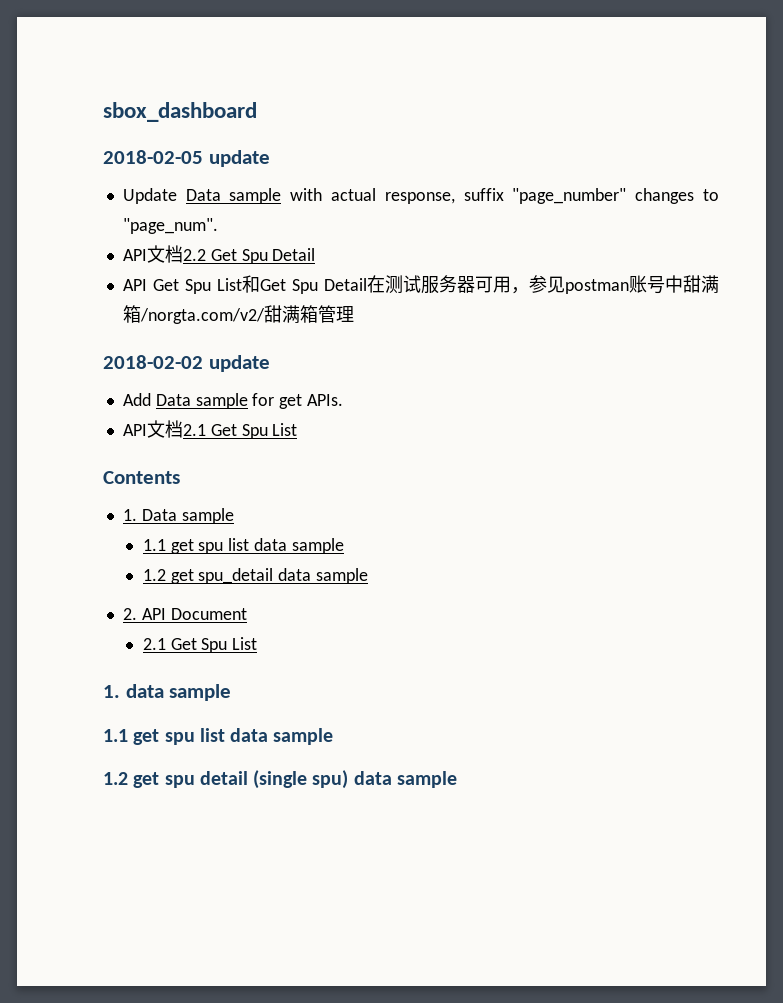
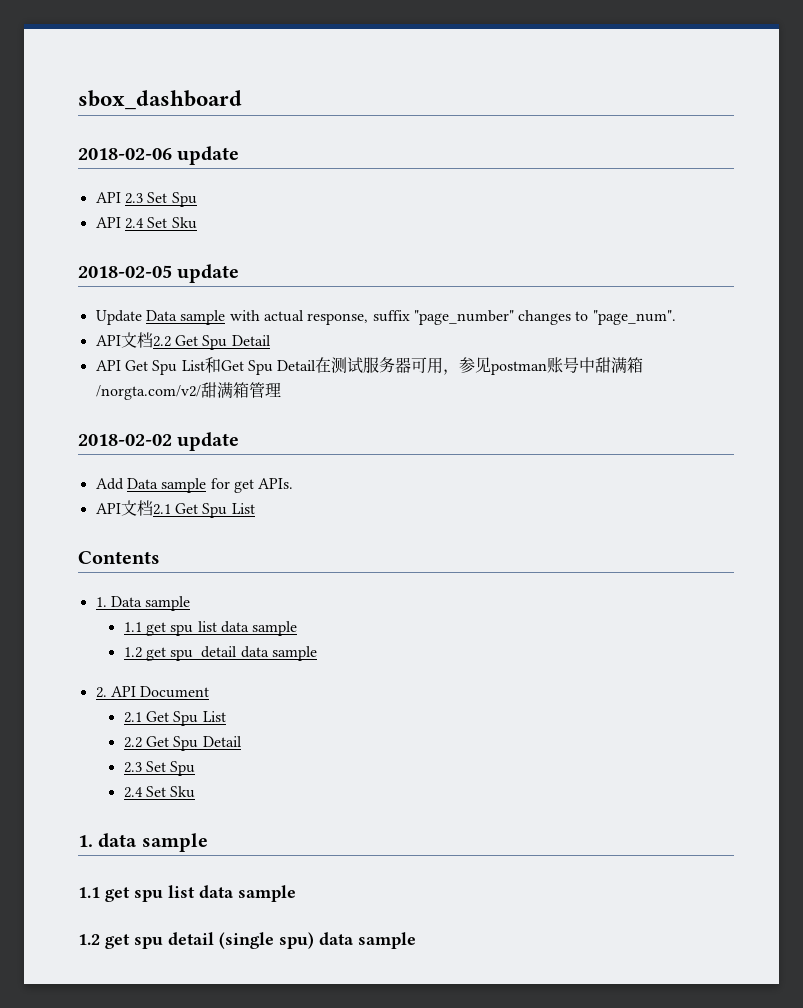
(257, 112) none -> [78,146,240,165] [95,192,197,207] [95,217,197,229] // 2018-02-06 update // API 2.3 Set Spu // API 2.4 Set Sku
(258, 643) none -> [123,736,242,751] [123,761,196,776] [123,786,196,798] // 2.2 Get Spu Detail // 2.3 Set Spu // 2.4 Set Sku

